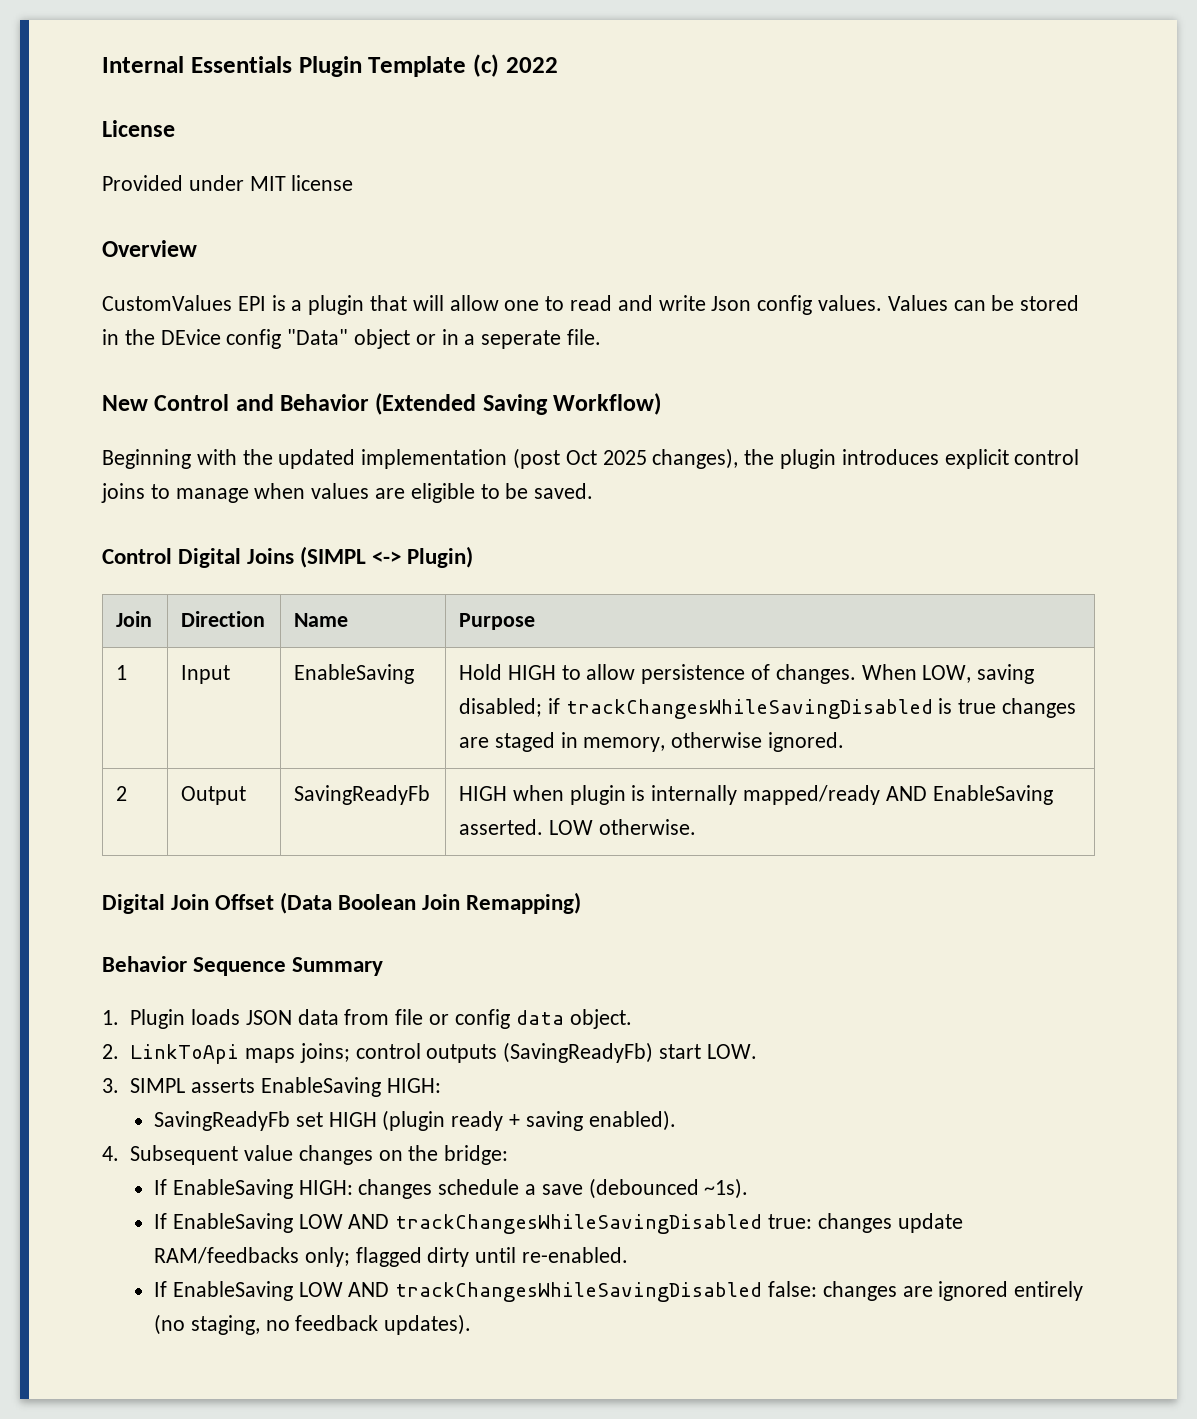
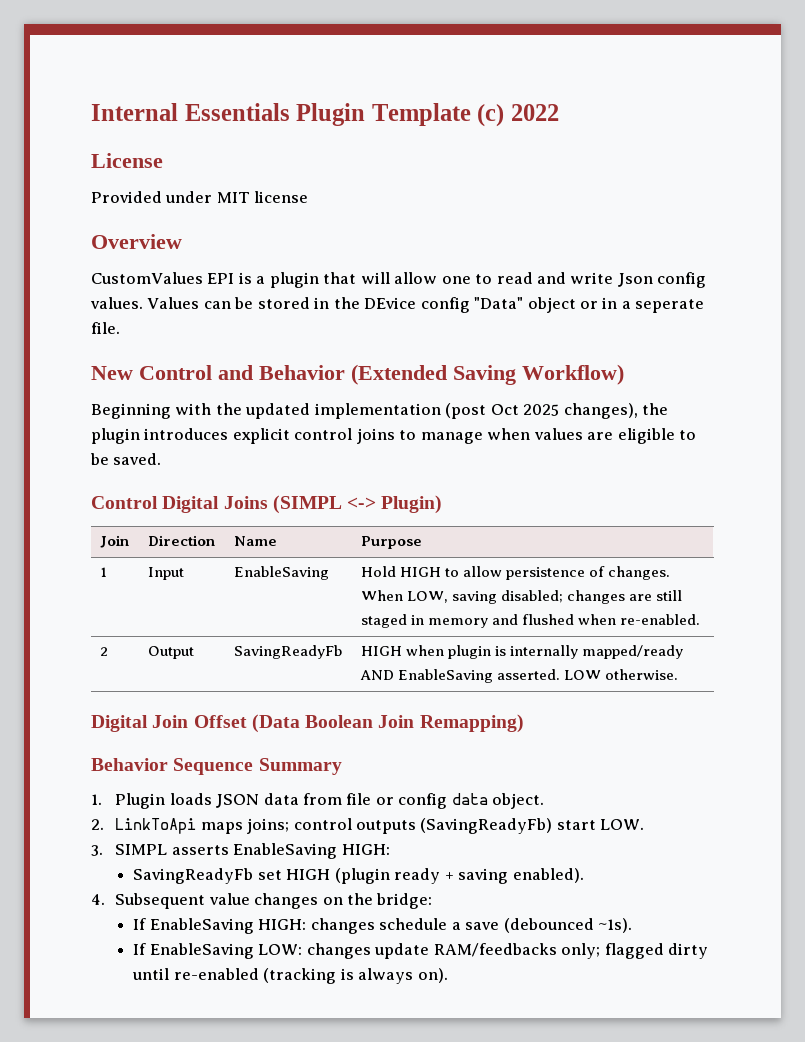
[547,698,1077,719] [459,737,490,748] if trackChangesWhileSavingDisabled is true changes are -> [567,590,683,604] changes are still
[583,732,845,752] memory, otherwise ignored. -> [428,614,701,628] memory and flushed when re-enabled.
[298,1214,812,1234] LOW AND trackChangesWhileSavingDisabled true: -> [258,944,303,955] LOW:
[521,1247,628,1263] [153,1281,1084,1302] [153,1314,472,1335] re-enabled. // If EnableSaving LOW AND trackChangesWhileSavingDisabled false: changes are ignored entirely (no staging, no feedback updates). -> [173,968,448,984] re-enabled (tracking is always on).

